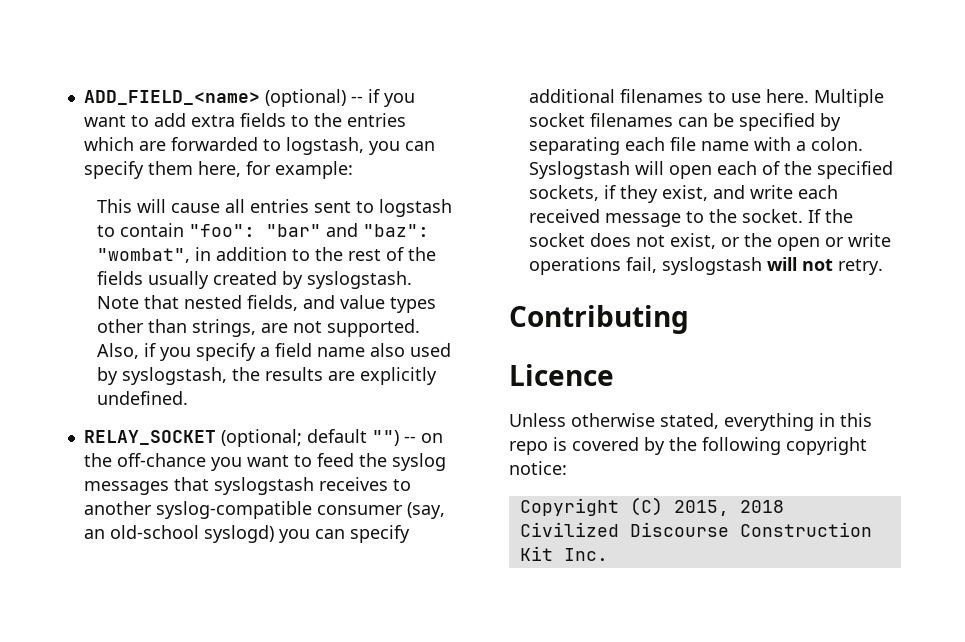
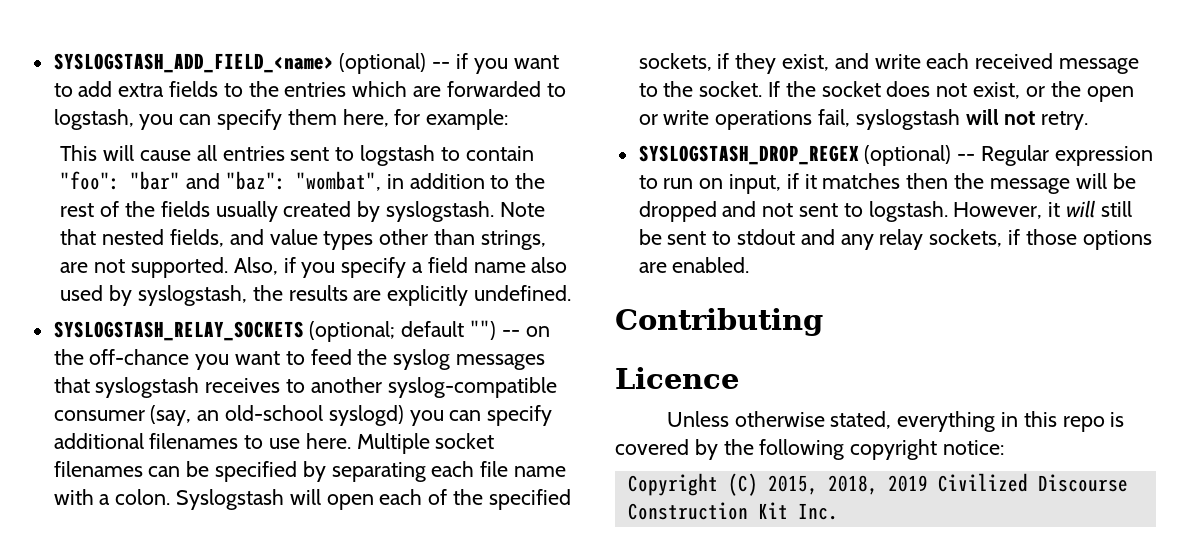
[83,90,260,105] ADD_FIELD_<name> -> [53,53,334,73] SYSLOGSTASH_ADD_FIELD_<name>
[83,430,216,445] RELAY_SOCKET -> [53,321,304,341] SYSLOGSTASH_RELAY_SOCKETS
(883, 267) none -> [638,145,1153,166] [638,173,1136,194] [638,200,1132,222] [638,229,1152,250] [638,257,750,273] // SYSLOGSTASH_DROP_REGEX (optional) -- Regular expression to run on input, if it matches then the message will be dropped and not sent to logstash. However, it will still be sent to stdout and any relay sockets, if those options are enabled.
[739,500,784,513] 2018 -> [827,475,928,495] 2018, 2019

